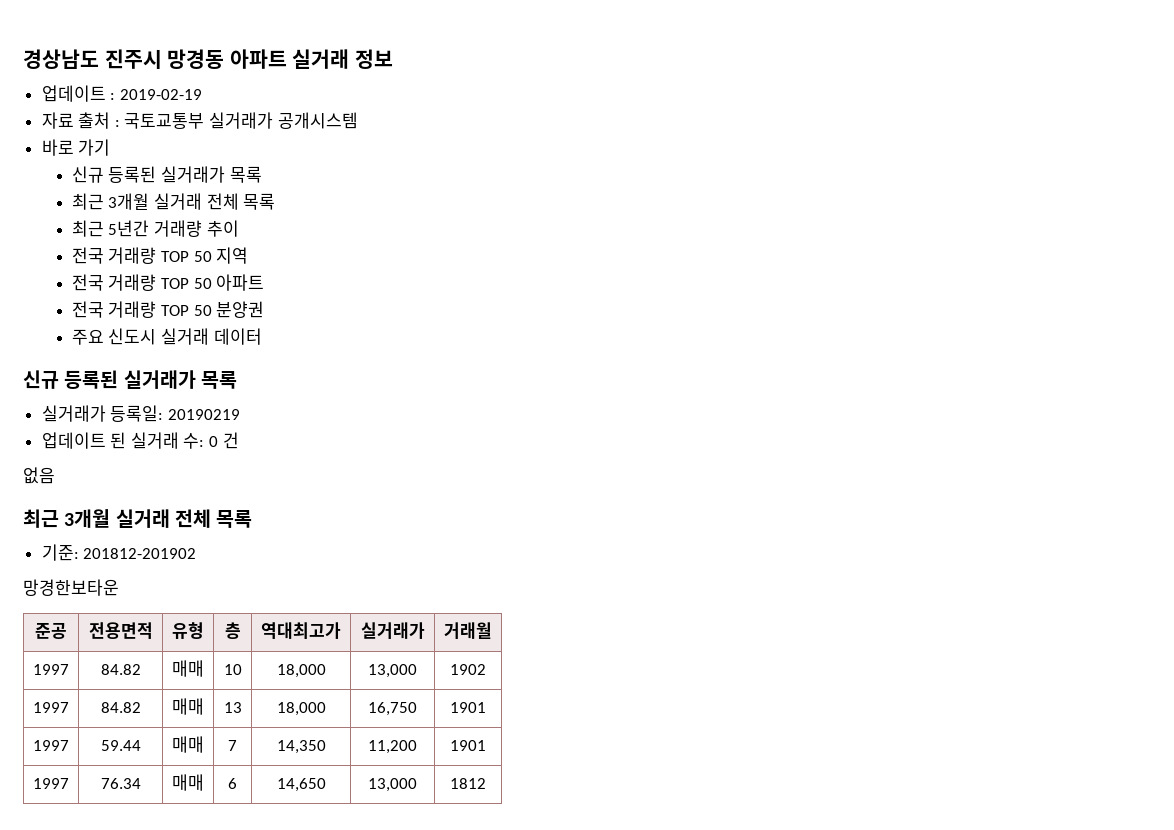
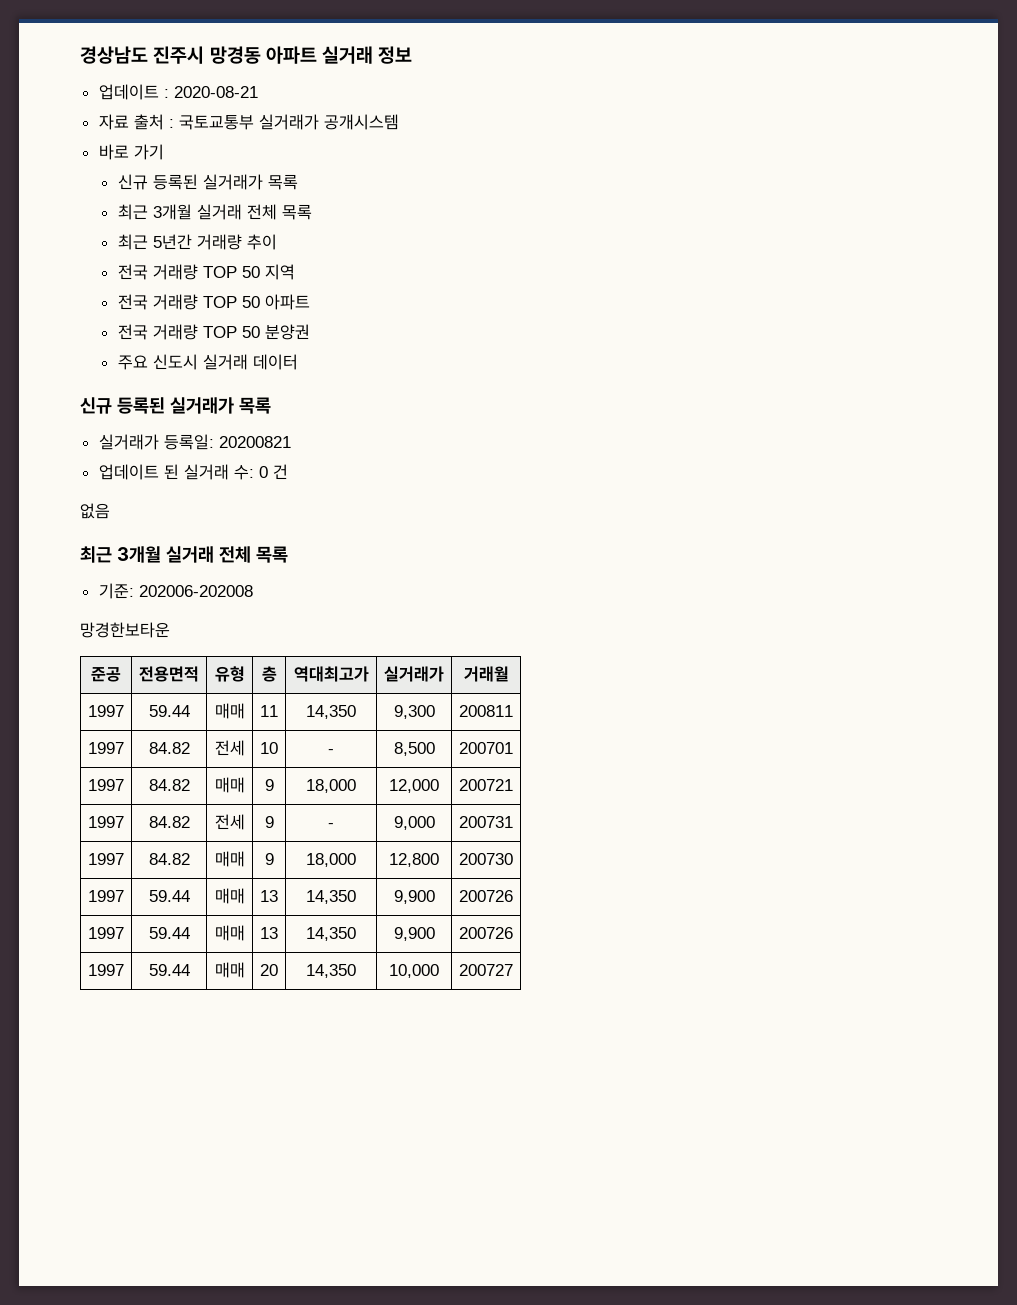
[119,89,202,100] 2019-02-19 -> [173,86,258,98] 2020-08-21
[167,409,240,420] 20190219 -> [218,436,291,448] 20200821
[83,548,197,559] 201812-201902 -> [138,585,253,597] 202006-202008
[100,664,141,675] [172,660,204,677] [223,664,242,675] [276,664,326,678] [368,664,417,678] [450,664,486,675] [33,702,69,713] [100,702,141,713] [172,698,204,715] [223,702,242,713] [276,702,326,716] [368,702,417,716] [450,702,486,713] [33,740,69,751] [100,740,141,751] [172,736,204,753] [228,740,237,751] [276,740,326,754] [368,740,417,754] [450,740,486,751] [33,778,69,789] [100,778,141,789] [172,774,204,791] [228,778,237,789] [276,778,326,792] [368,778,417,792] [450,778,486,789] 84.82 | 매매 | 10 | 18,000 | 13,000 | 1902 // 1997 | 84.82 | 매매 | 13 | 18,000 | 16,750 | 1901 // 1997 | 59.44 | 매매 | 7 | 14,350 | 11,200 | 1901 // 1997 | 76.34 | 매매 | 6 | 14,650 | 13,000 | 1812 -> [148,705,190,717] [214,703,245,719] [260,705,278,717] [306,705,356,719] [393,705,435,719] [459,705,513,717] [88,742,124,754] [148,742,190,754] [214,740,245,756] [260,742,278,754] [328,749,334,754] [393,742,435,756] [459,742,513,754] [88,779,124,791] [148,779,190,791] [214,777,245,793] [264,779,274,791] [306,779,356,793] [389,779,439,793] [459,779,513,791] [88,816,124,828] [148,816,190,828] [214,814,245,830] [264,816,274,828] [328,823,334,828] [393,816,435,830] [459,816,513,828] [88,853,124,865] [148,853,190,865] [214,851,245,867] [264,853,274,865] [306,853,356,867] [389,853,439,867] [459,853,513,865] [88,890,124,902] [148,890,190,902] [214,888,245,904] [260,890,278,902] [306,890,356,904] [393,890,435,904] [459,890,513,902] [88,927,124,939] [148,927,190,939] [214,925,245,941] [260,927,278,939] [306,927,356,941] [393,927,435,941] [459,927,513,939] [88,964,124,976] [148,964,190,976] [214,962,245,978] [260,964,278,976] [306,964,356,978] [389,964,439,978] [459,964,513,976] 59.44 | 매매 | 11 | 14,350 | 9,300 | 200811 // 1997 | 84.82 | 전세 | 10 | - | 8,500 | 200701 // 1997 | 84.82 | 매매 | 9 | 18,000 | 12,000 | 200721 // 1997 | 84.82 | 전세 | 9 | - | 9,000 | 200731 // 1997 | 84.82 | 매매 | 9 | 18,000 | 12,800 | 200730 // 1997 | 59.44 | 매매 | 13 | 14,350 | 9,900 | 200726 // 1997 | 59.44 | 매매 | 13 | 14,350 | 9,900 | 200726 // 1997 | 59.44 | 매매 | 20 | 14,350 | 10,000 | 200727

